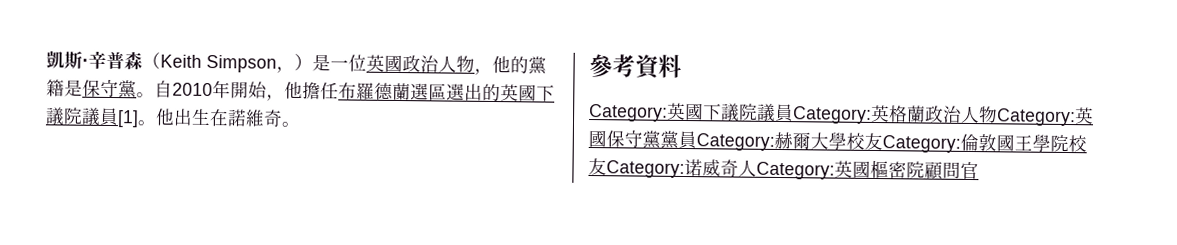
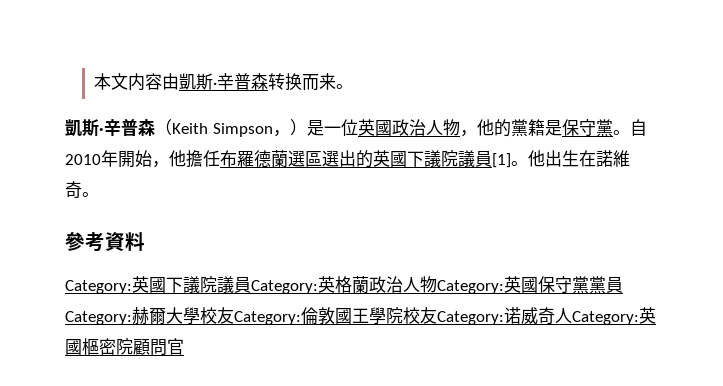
(46, 59) none -> [93,73,353,91] 本文内容由凱斯·辛普森转换而来。 //

